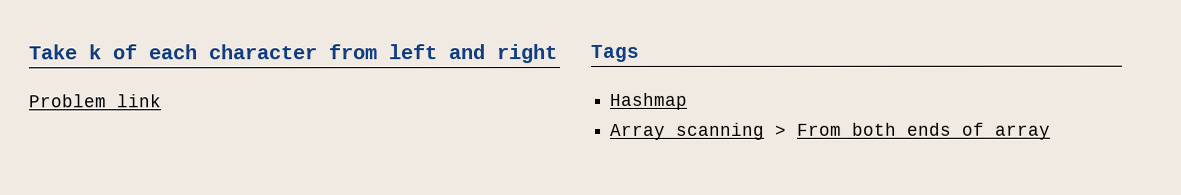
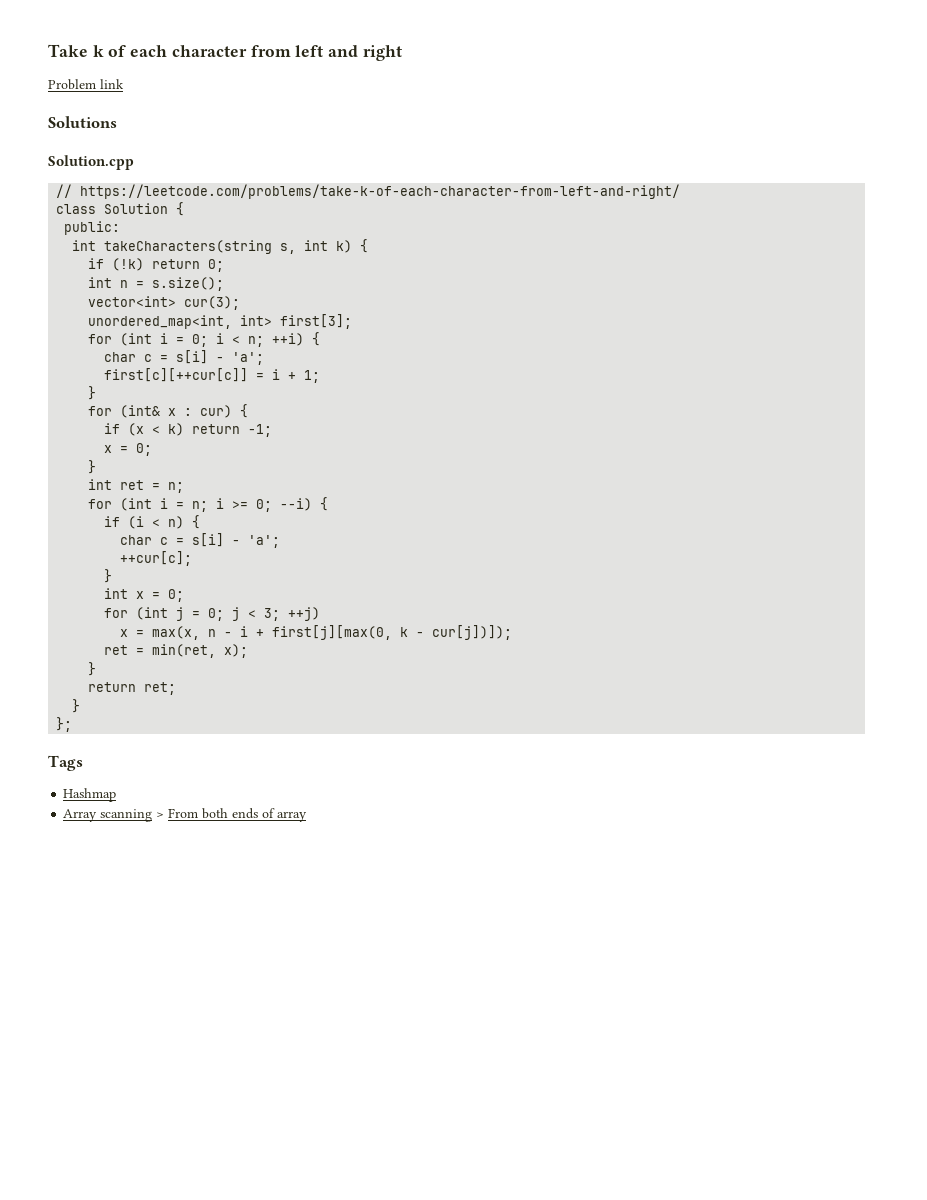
(162, 101) none -> [48,116,117,128] [48,155,134,170] [56,184,681,199] [56,202,185,216] [64,221,121,235] [72,239,369,254] [88,258,225,272] [88,277,225,291] [88,296,241,310] [88,314,353,329] [88,332,321,347] [104,350,265,365] [104,368,321,383] [88,386,97,400] [88,404,249,418] [104,423,273,437] [104,443,153,456] [88,460,97,474] [88,479,185,493] [88,497,329,512] [104,515,201,529] [120,533,281,548] [120,551,193,566] [104,569,113,583] [104,588,185,602] [104,607,321,621] [120,625,513,640] [104,644,249,658] [88,662,97,676] [88,682,177,695] [72,699,81,713] [56,717,73,732] // Solutions // Solution.cpp // // https://leetcode.com/problems/take-k-of-each-character-from-left-and-right/ // class Solution { // public: // int takeCharacters(string s, int k) { // if (!k) return 0; // int n = s.size(); // vector<int> cur(3); // unordered_map<int, int> first[3]; // for (int i = 0; i < n; ++i) { // char c = s[i] - 'a'; // first[c][++cur[c]] = i + 1; // } // for (int& x : cur) { // if (x < k) return -1; // x = 0; // } // int ret = n; // for (int i = n; i >= 0; --i) { // if (i < n) { // char c = s[i] - 'a'; // ++cur[c]; // } // int x = 0; // for (int j = 0; j < 3; ++j) // x = max(x, n - i + first[j][max(0, k - cur[j])]); // ret = min(ret, x); // } // return ret; // } // };

